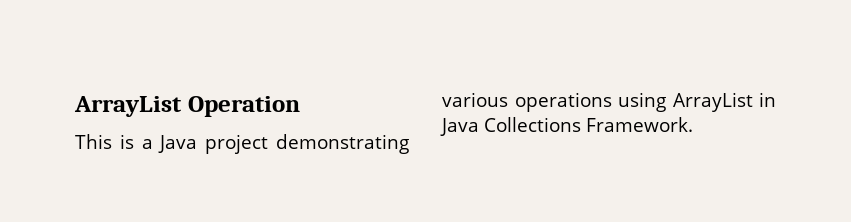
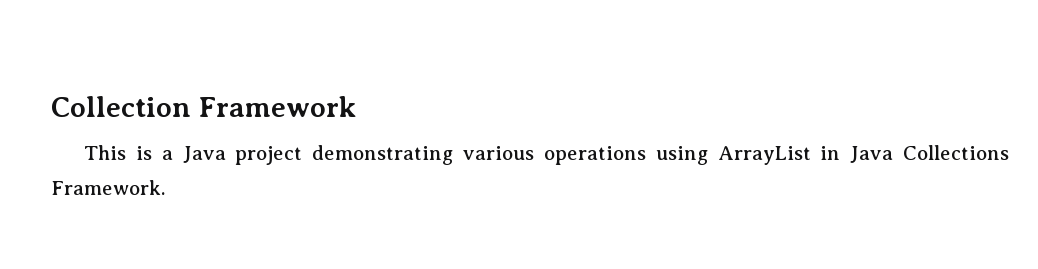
[74,96,300,117] ArrayList Operation -> [51,96,356,117] Collection Framework

